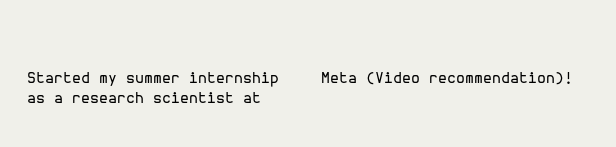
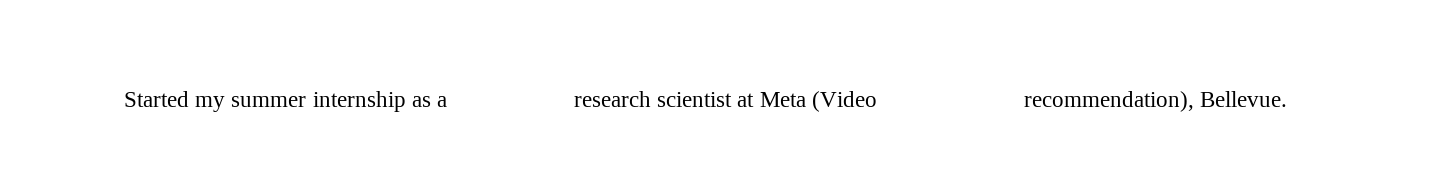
[429,72,573,85] recommendation)! -> [1024,91,1288,112] recommendation), Bellevue.

